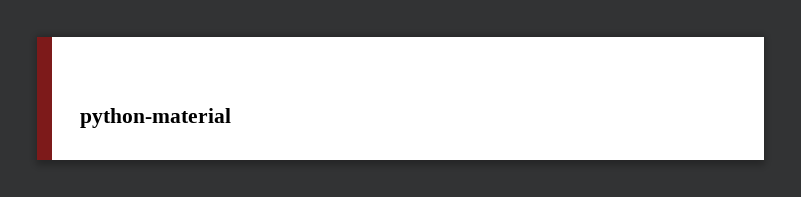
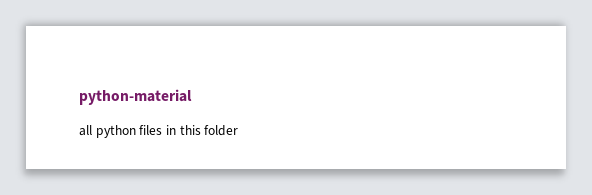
(231, 118) none -> [79,125,239,138] // all python files in this folder

